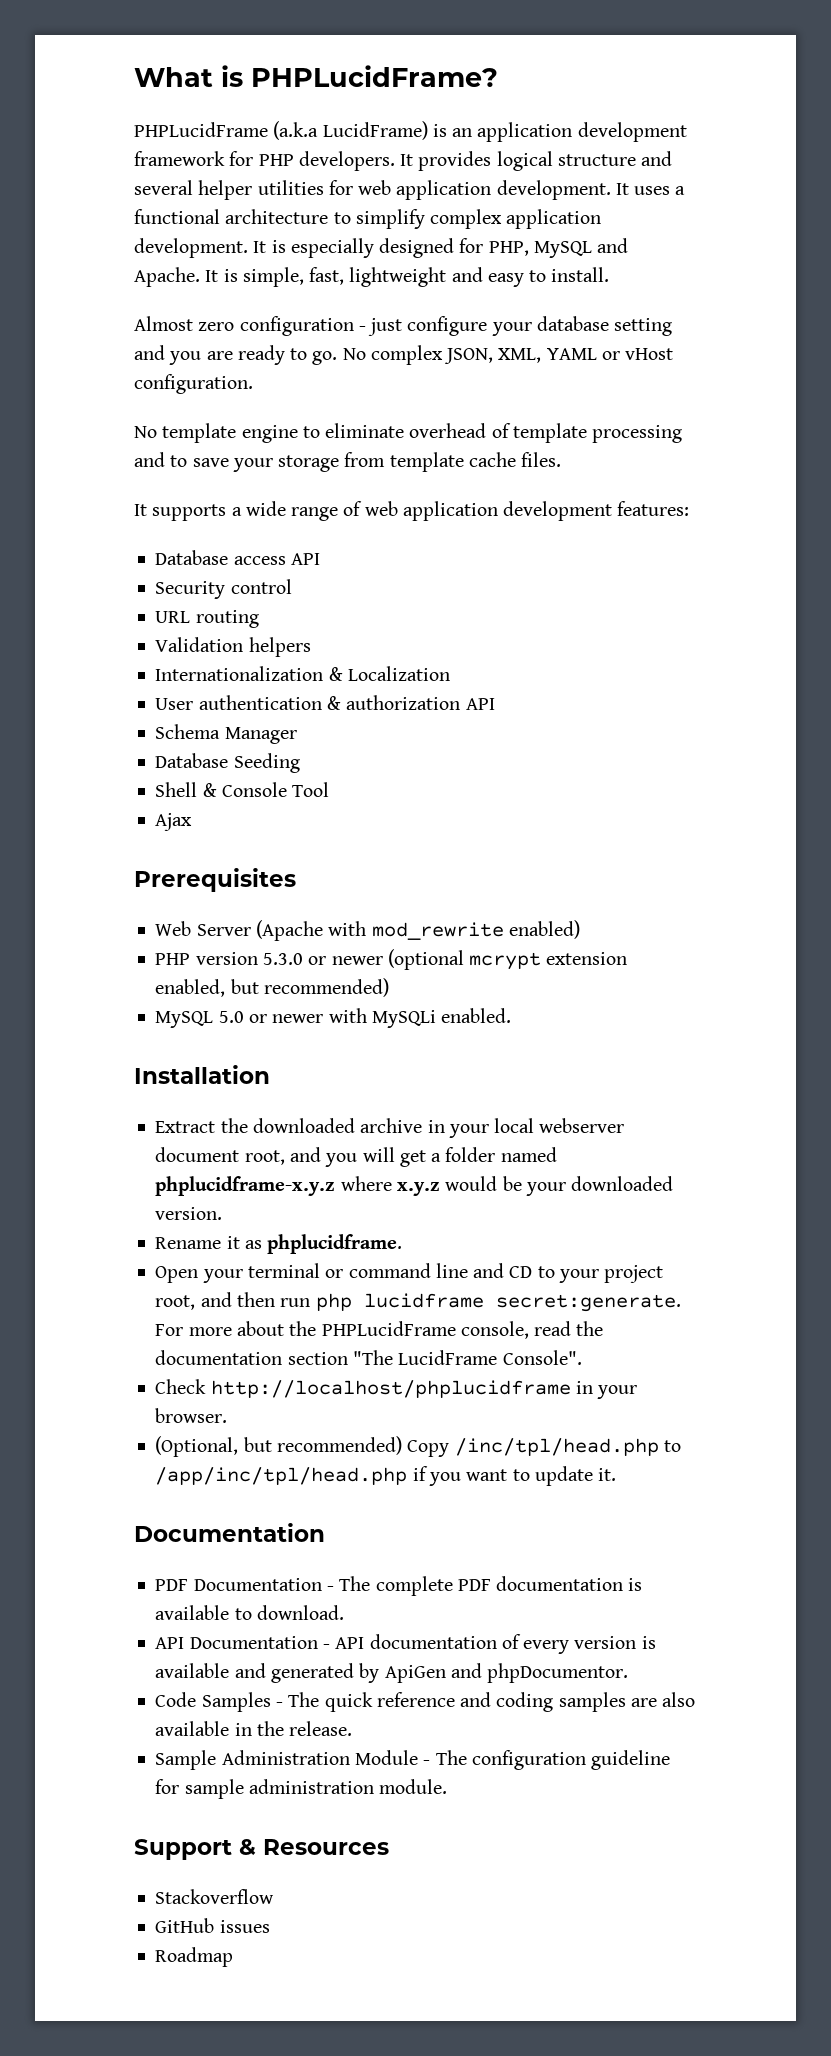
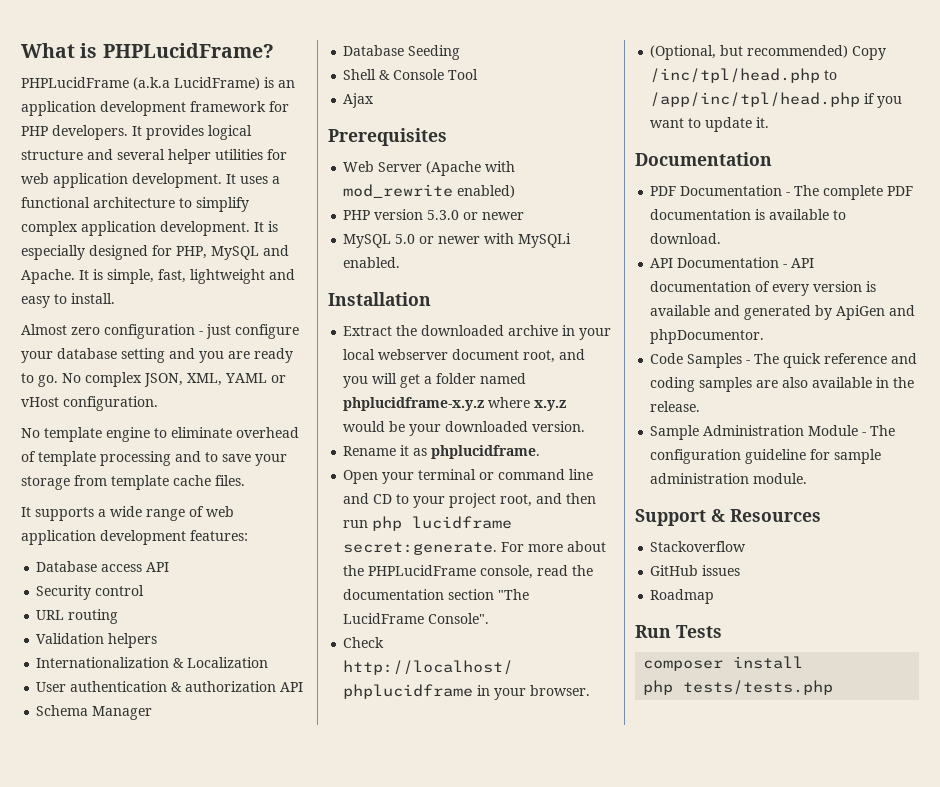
[387,949,628,970] [155,978,389,997] (optional mcrypt extension enabled, but recommended) -> (525, 216) none
(234, 1957) none -> [635,625,722,638] [643,656,804,671] [643,680,834,695] // Run Tests // composer install // php tests/tests.php

